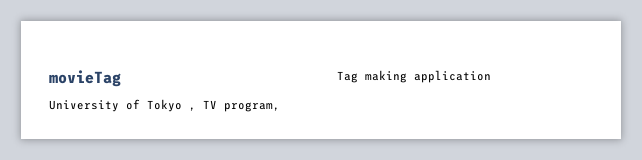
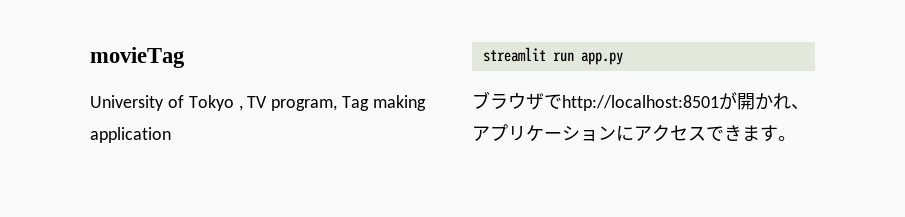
(491, 76) none -> [482,47,623,65] [472,91,809,111] [472,124,796,142] // streamlit run app.py // ブラウザでhttp://localhost:8501が開かれ、アプリケーションにアクセスできます。

